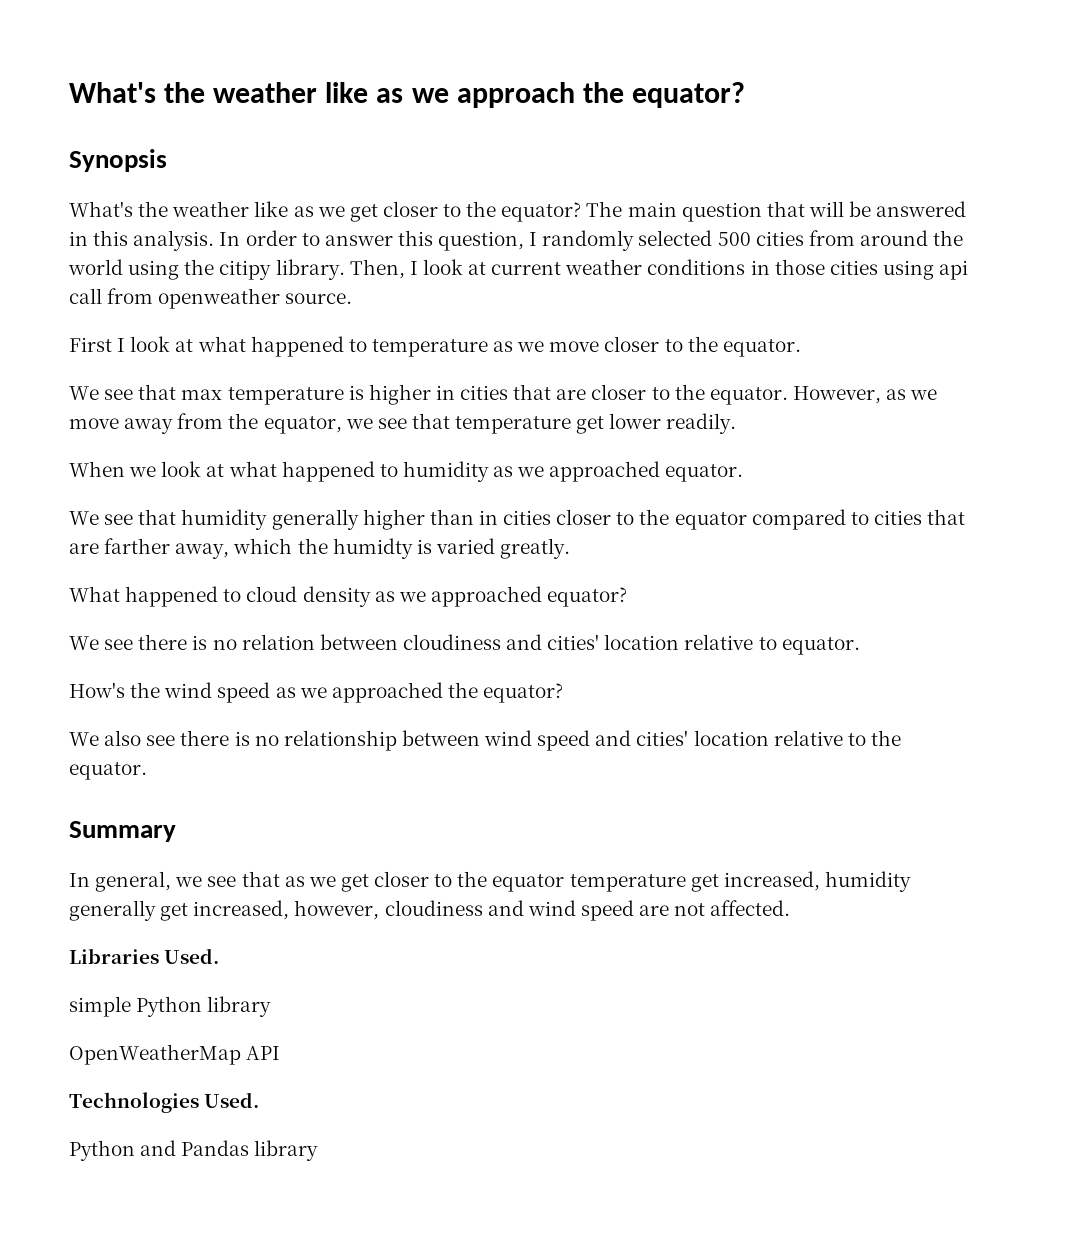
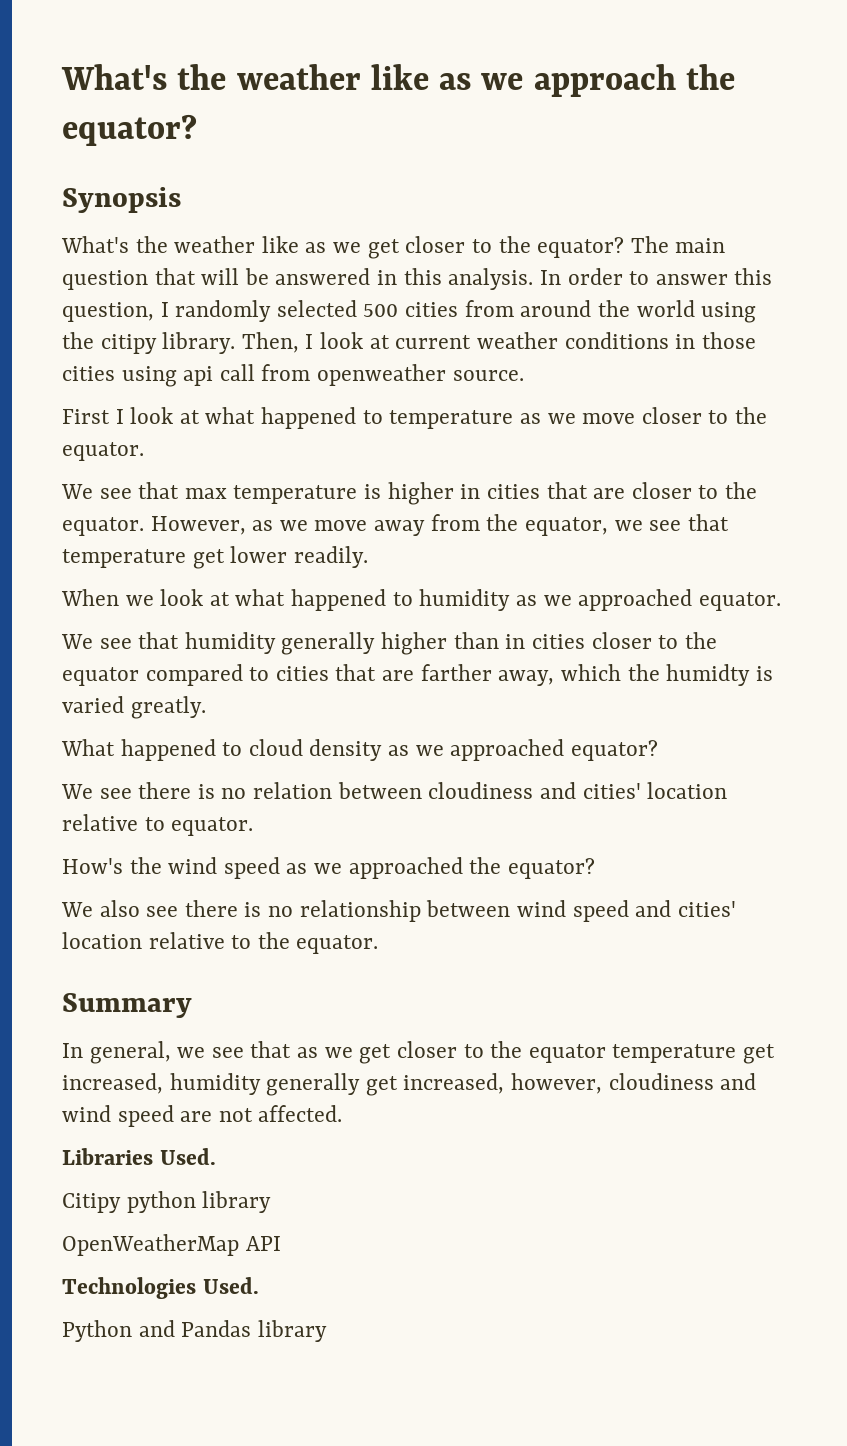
[69,996,203,1017] simple Python -> [62,1191,196,1213] Citipy python

